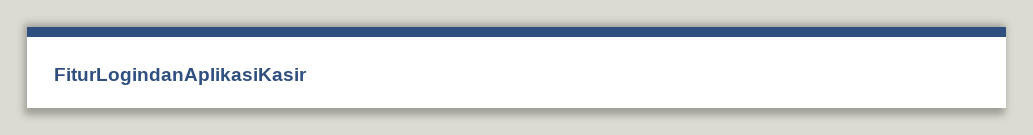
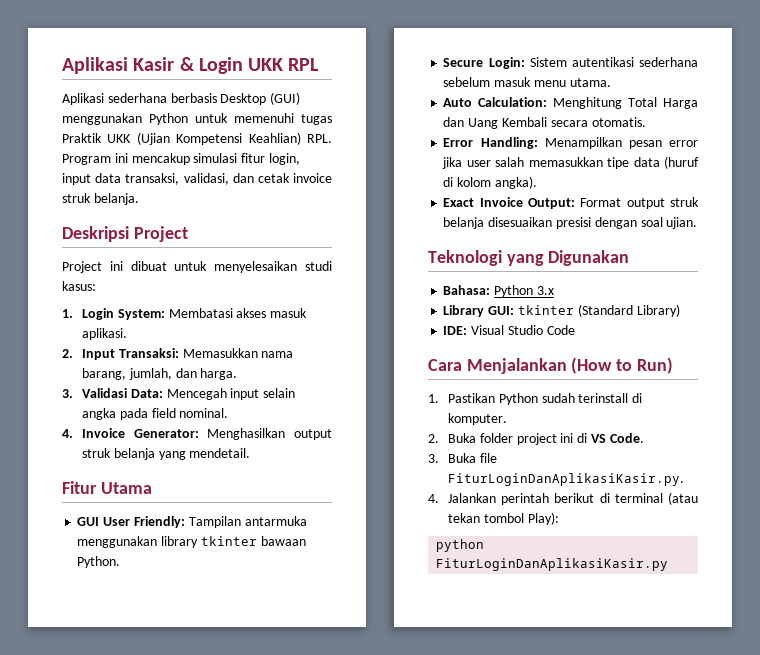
[54,68,307,85] FiturLogindanAplikasiKasir -> [62,57,320,74] [62,92,301,105] [62,113,332,125] [62,132,332,145] [62,153,300,165] [62,173,332,185] [62,193,139,205] [62,226,188,242] [62,261,332,273] [62,281,96,291] [62,308,308,320] [82,328,128,340] [62,348,294,360] [82,368,238,380] [62,388,296,400] [82,408,229,420] [62,428,332,440] [82,448,251,460] [62,481,152,494] [77,516,307,528] [77,536,306,548] [77,556,121,568] [443,57,698,69] [443,77,611,87] [443,97,698,109] [443,117,646,129] [443,137,698,149] [442,156,699,169] [443,176,537,189] [443,197,699,209] [443,217,698,229] [428,250,630,266] [443,285,554,297] [443,304,680,317] [443,325,575,335] [428,357,673,374] [428,393,643,405] [448,413,508,425] [428,433,644,445] [428,453,497,463] [448,473,685,486] [428,492,698,505] [448,512,559,525] [436,539,485,552] [436,558,669,571] Aplikasi Kasir & Login UKK RPL // Aplikasi sederhana berbasis Desktop (GUI) menggunakan Python untuk memenuhi tugas Praktik UKK (Ujian Kompetensi Keahlian) RPL. Program ini mencakup simulasi fitur login, input data transaksi, validasi, dan cetak invoice struk belanja. // Deskripsi Project // Project ini dibuat untuk menyelesaikan studi kasus: // 1. Login System: Membatasi akses masuk aplikasi. // 2. Input Transaksi: Memasukkan nama barang, jumlah, dan harga. // 3. Validasi Data: Mencegah input selain angka pada field nominal. // 4. Invoice Generator: Menghasilkan output struk belanja yang mendetail. // Fitur Utama // GUI User Friendly: Tampilan antarmuka menggunakan library tkinter bawaan Python. // Secure Login: Sistem autentikasi sederhana sebelum masuk menu utama. // Auto Calculation: Menghitung Total Harga dan Uang Kembali secara otomatis. // Error Handling: Menampilkan pesan error jika user salah memasukkan tipe data (huruf di kolom angka). // Exact Invoice Output: Format output struk belanja disesuaikan presisi dengan soal ujian. // Teknologi yang Digunakan // Bahasa: Python 3.x // Library GUI: tkinter (Standard Library) // IDE: Visual Studio Code // Cara Menjalankan (How to Run) // 1. Pastikan Python sudah terinstall di komputer. // 2. Buka folder project ini di VS Code. // 3. Buka file FiturLoginDanAplikasiKasir.py. // 4. Jalankan perintah berikut di terminal (atau tekan tombol Play): // python FiturLoginDanAplikasiKasir.py

